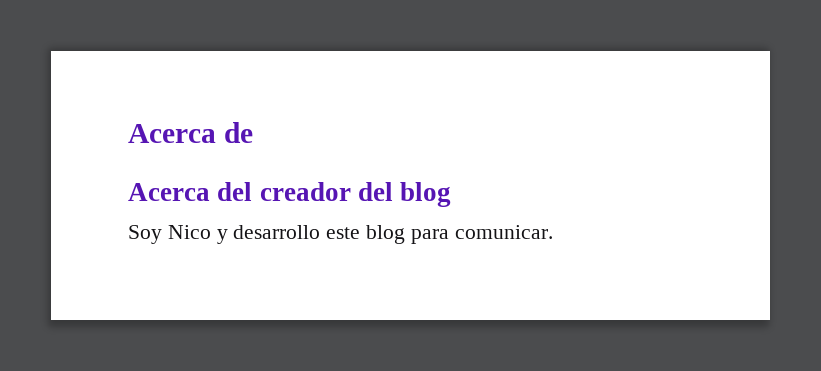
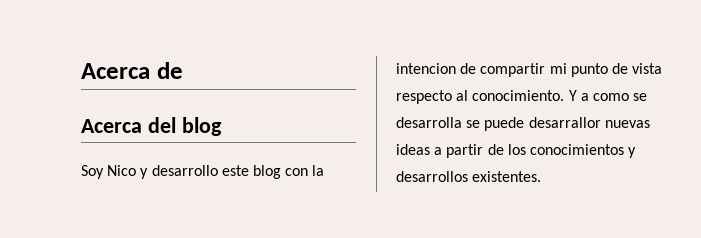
[259,182,393,201] creador del -> (176, 125) none
[410,225,553,244] para comunicar. -> [285,165,325,176] [396,63,663,77] [396,90,648,104] [396,117,650,131] [396,144,637,158] [396,171,542,182] con la intencion de compartir mi punto de vista respecto al conocimiento. Y a como se desarrolla se puede desarrallor nuevas ideas a partir de los conocimientos y desarrollos existentes.

